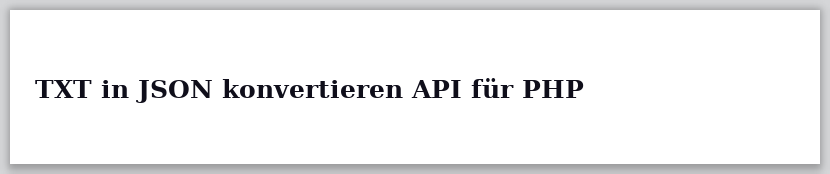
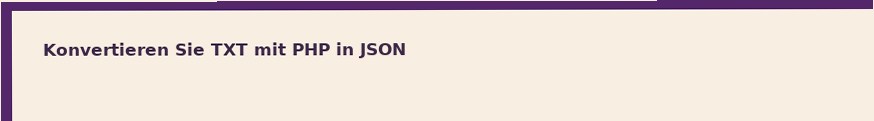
[35,78,584,103] TXT in JSON konvertieren API für PHP -> [42,42,406,59] Konvertieren Sie TXT mit PHP in JSON

